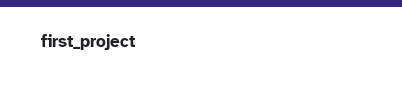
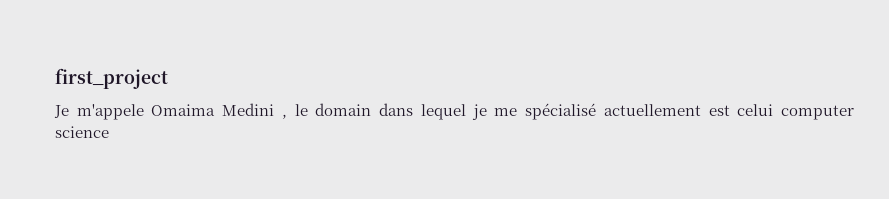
(136, 42) none -> [54,103,855,120] [55,126,109,138] // Je m'appele Omaima Medini , le domain dans lequel je me spécialisé actuellement est celui computer science

